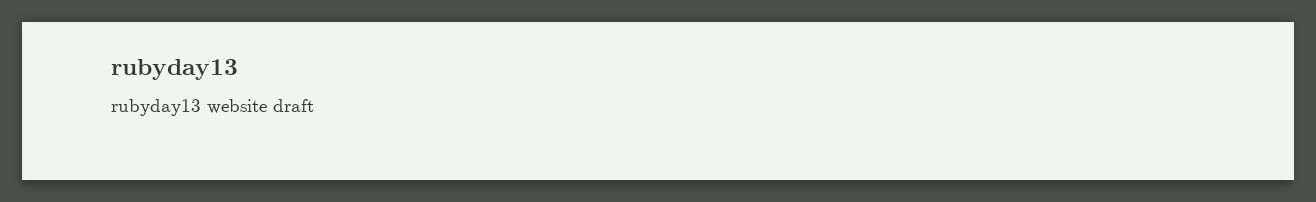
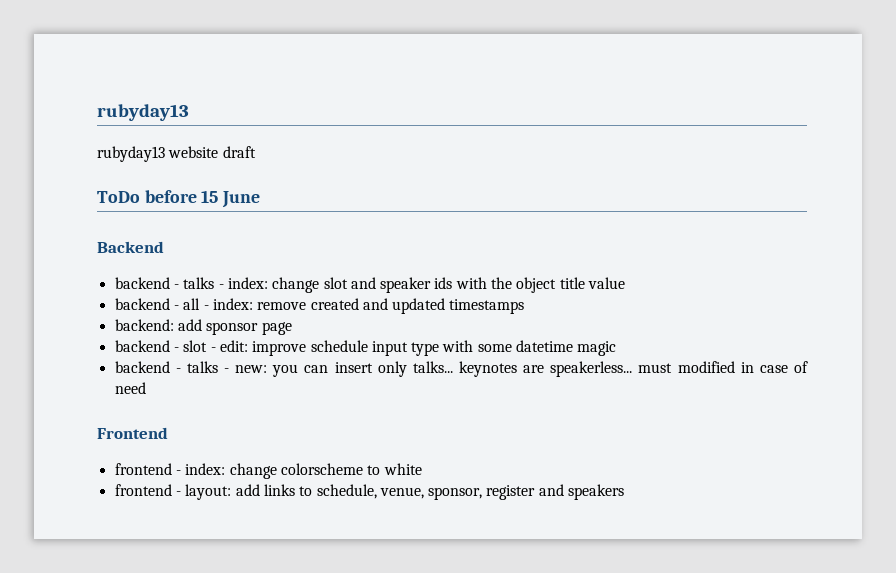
(314, 105) none -> [97,190,261,208] [97,241,164,253] [114,277,626,293] [114,298,525,314] [114,319,292,335] [114,340,617,356] [114,361,808,377] [114,382,146,394] [97,427,168,439] [114,463,422,479] [114,484,625,500] // ToDo before 15 June // Backend // backend - talks - index: change slot and speaker ids with the object title value // backend - all - index: remove created and updated timestamps // backend: add sponsor page // backend - slot - edit: improve schedule input type with some datetime magic // backend - talks - new: you can insert only talks... keynotes are speakerless... must modified in case of need // Frontend // frontend - index: change colorscheme to white // frontend - layout: add links to schedule, venue, sponsor, register and speakers

